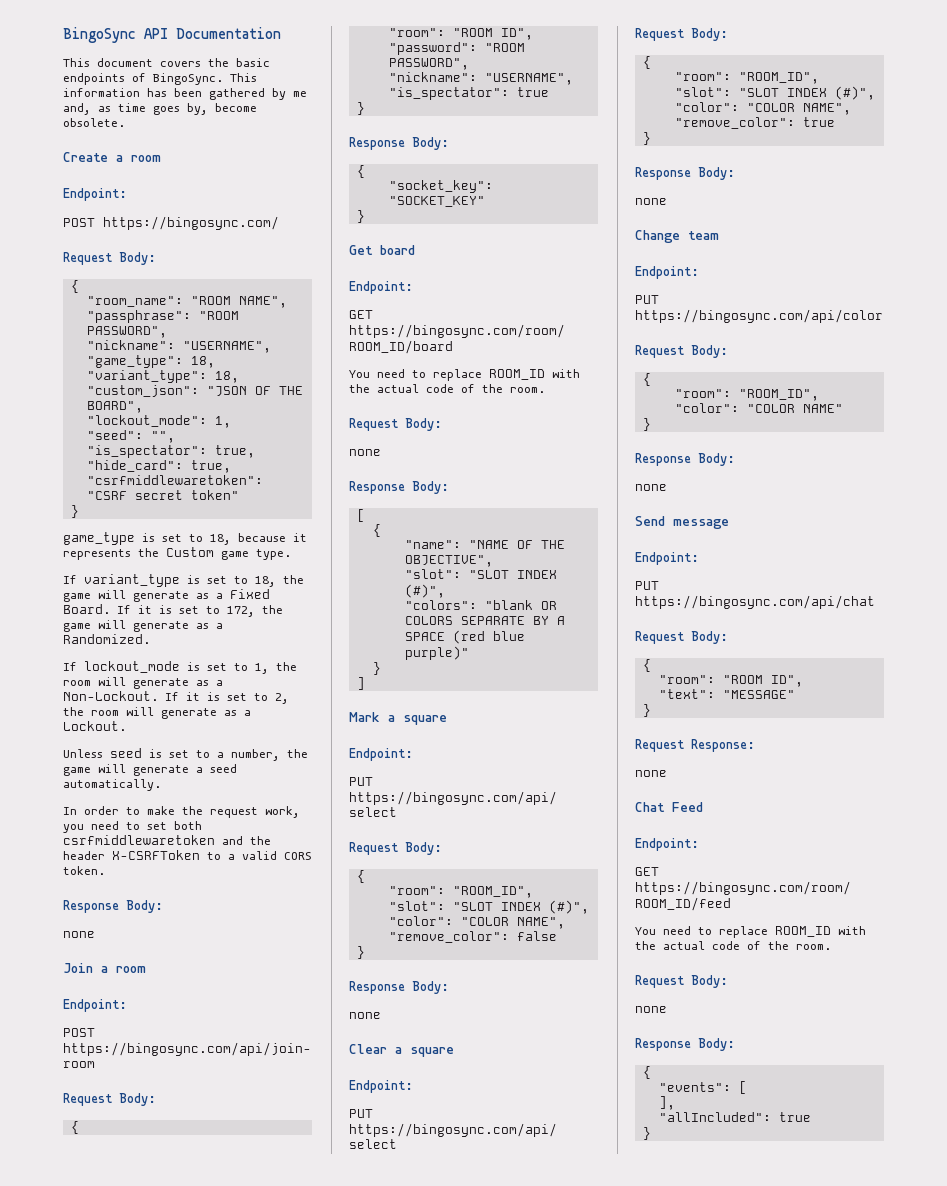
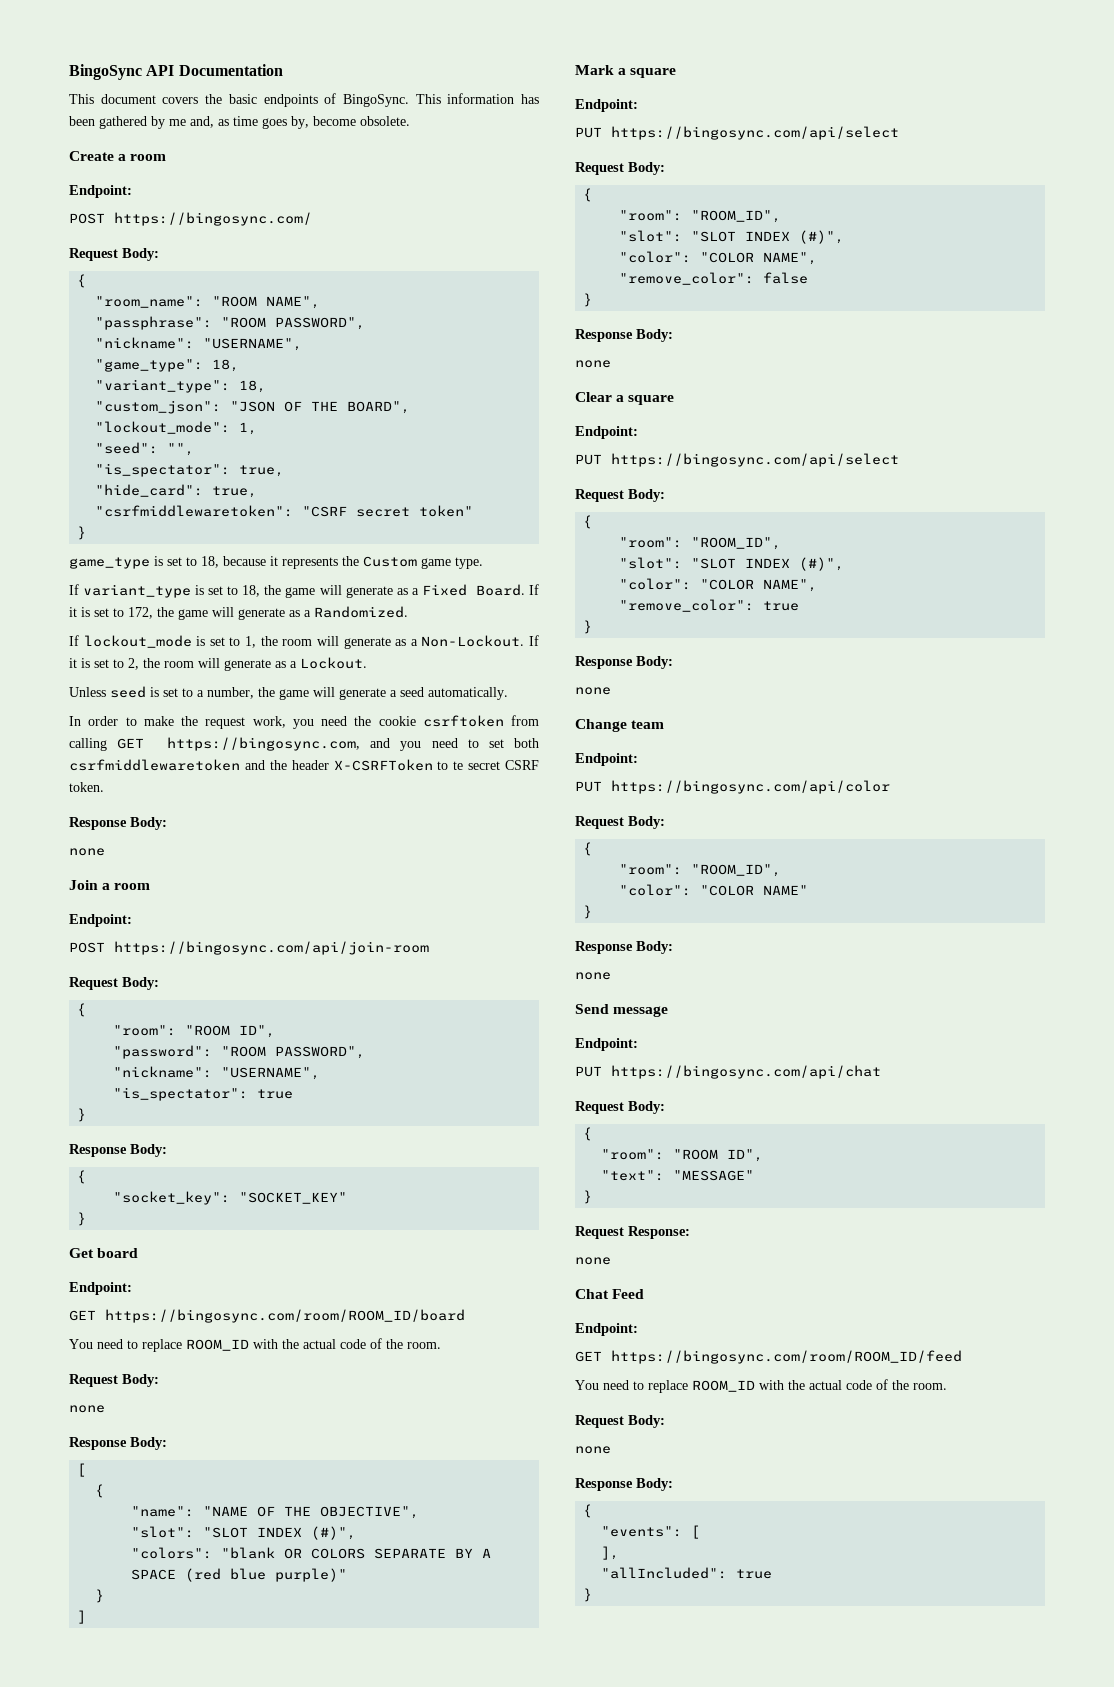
(119, 825) none -> [354,715,539,727] [69,737,458,751] the cookie csrftoken from calling GET https://bingosync.com, and you need
[228,851,312,860] a valid CORS -> [453,760,539,770] te secret CSRF

